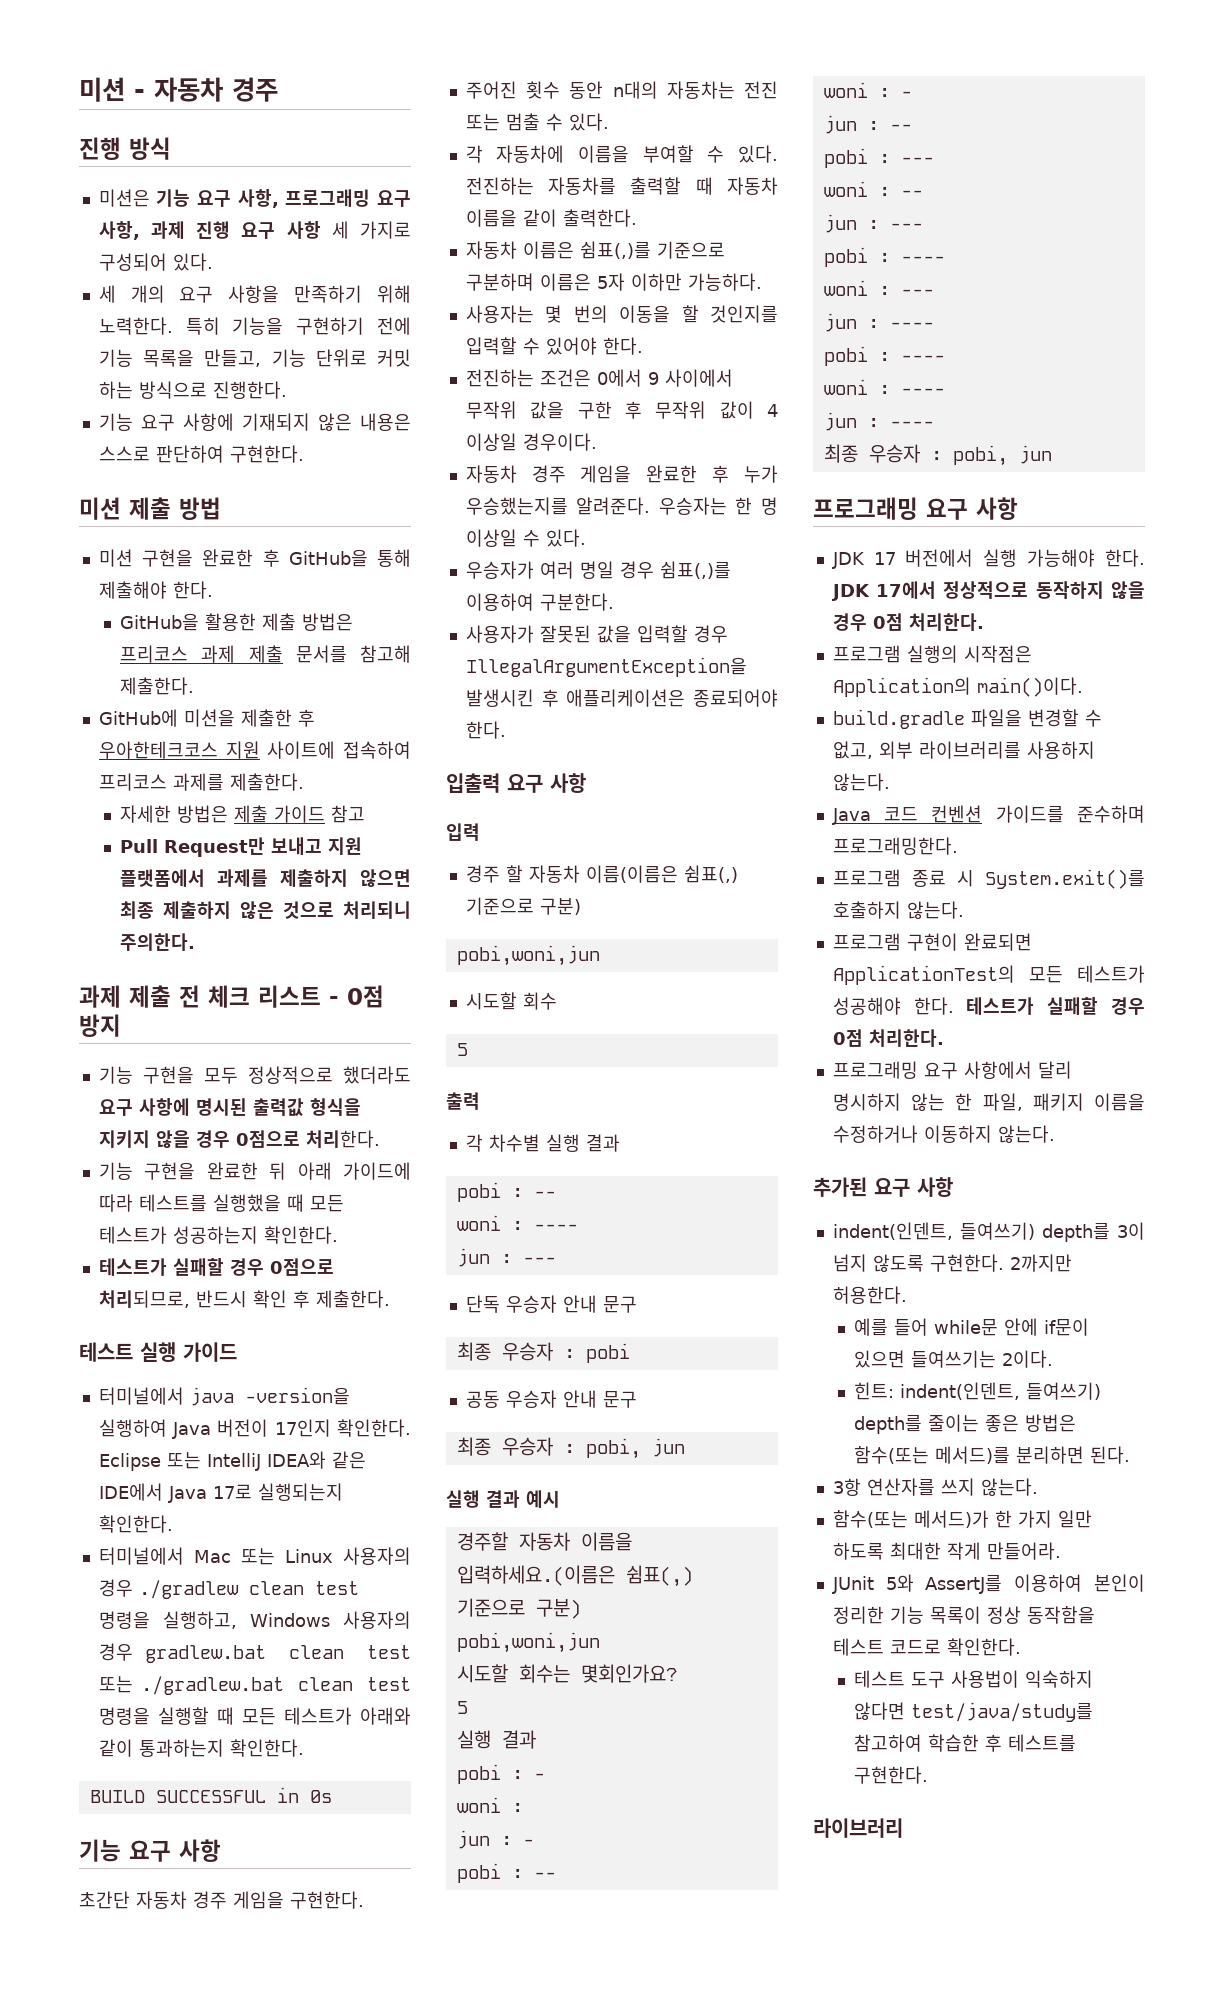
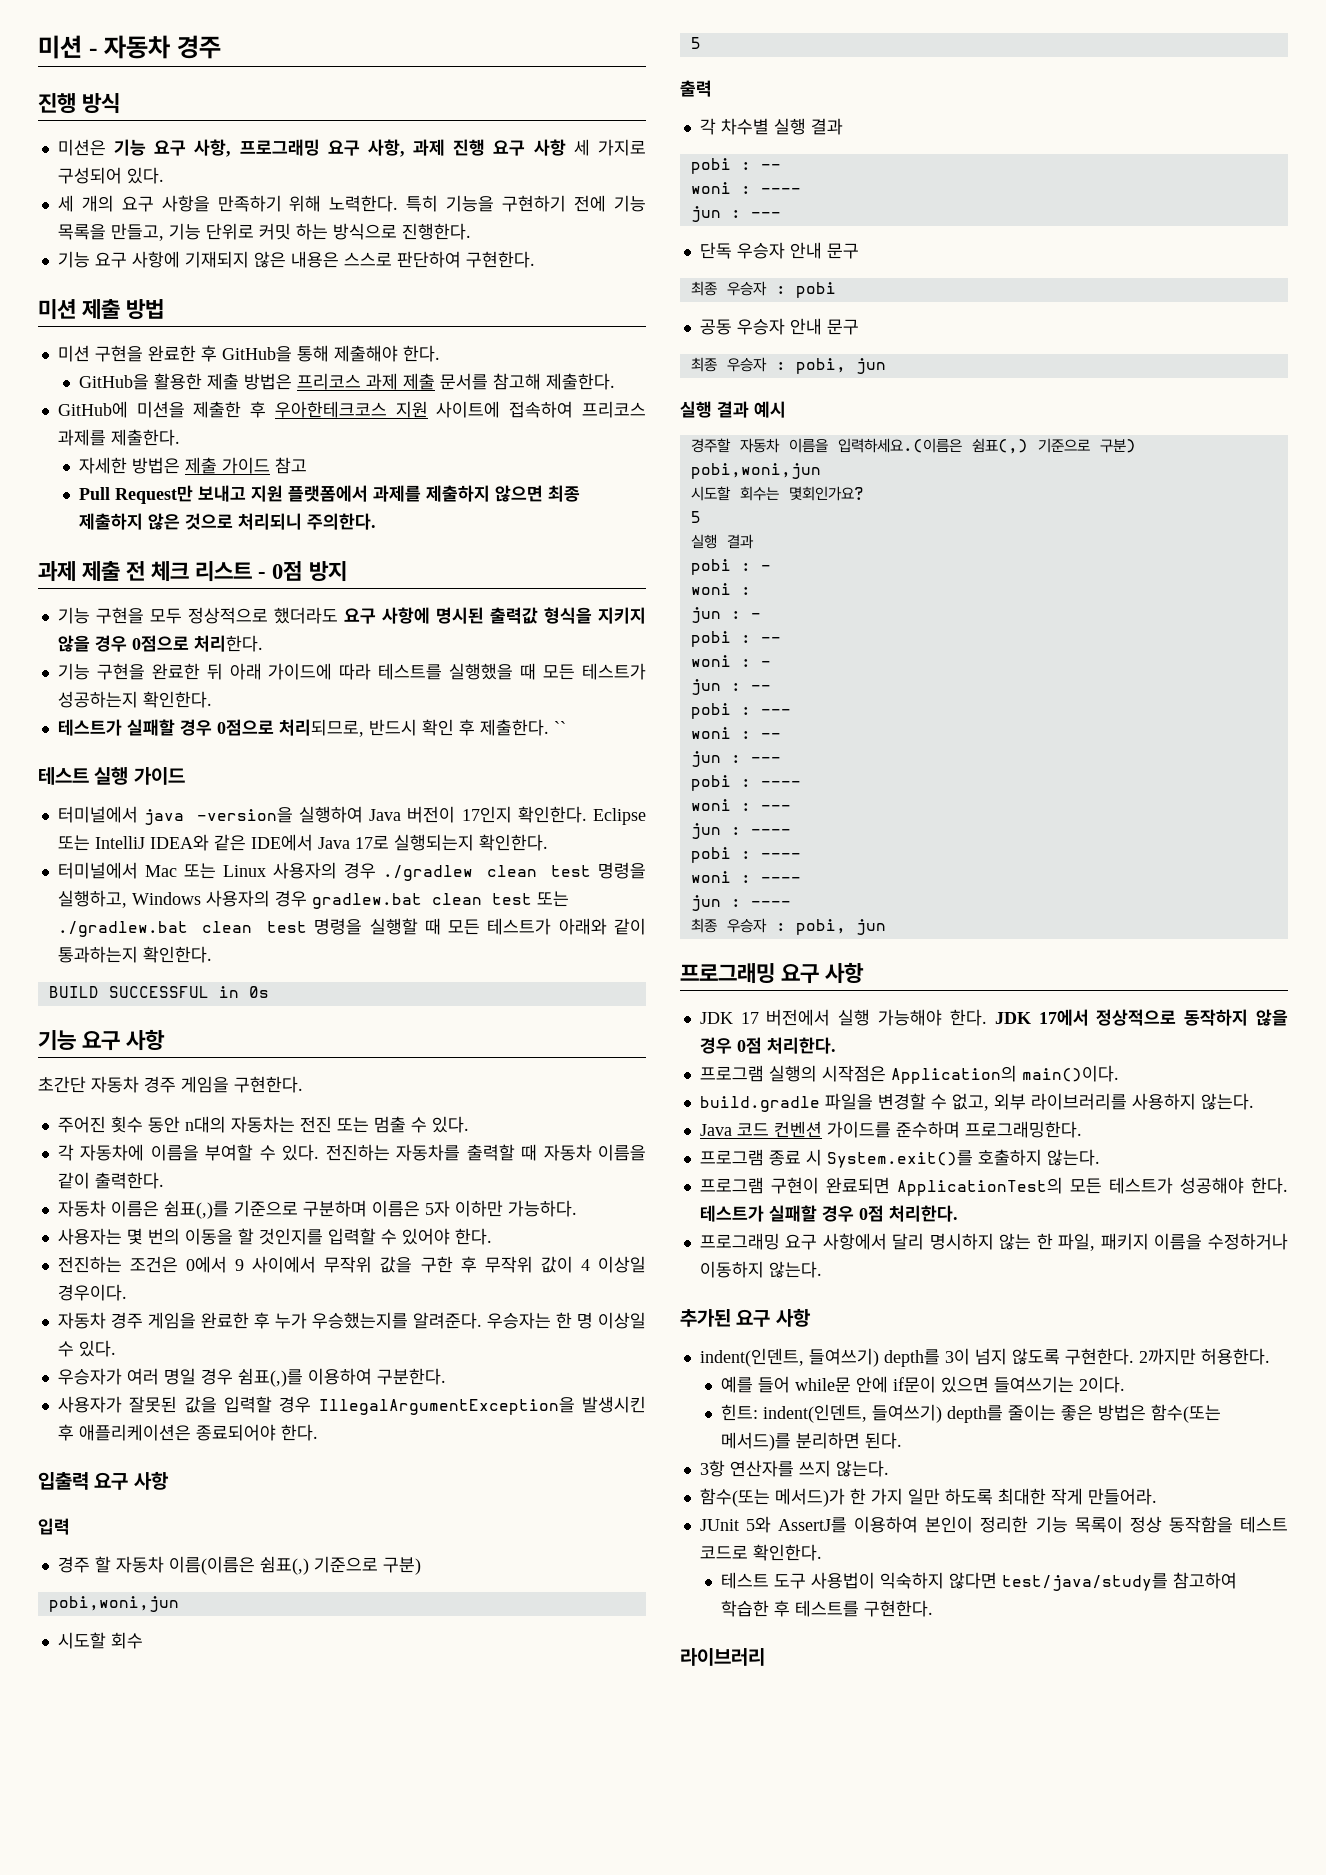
(390, 1299) none -> [553,721,566,734] ``

